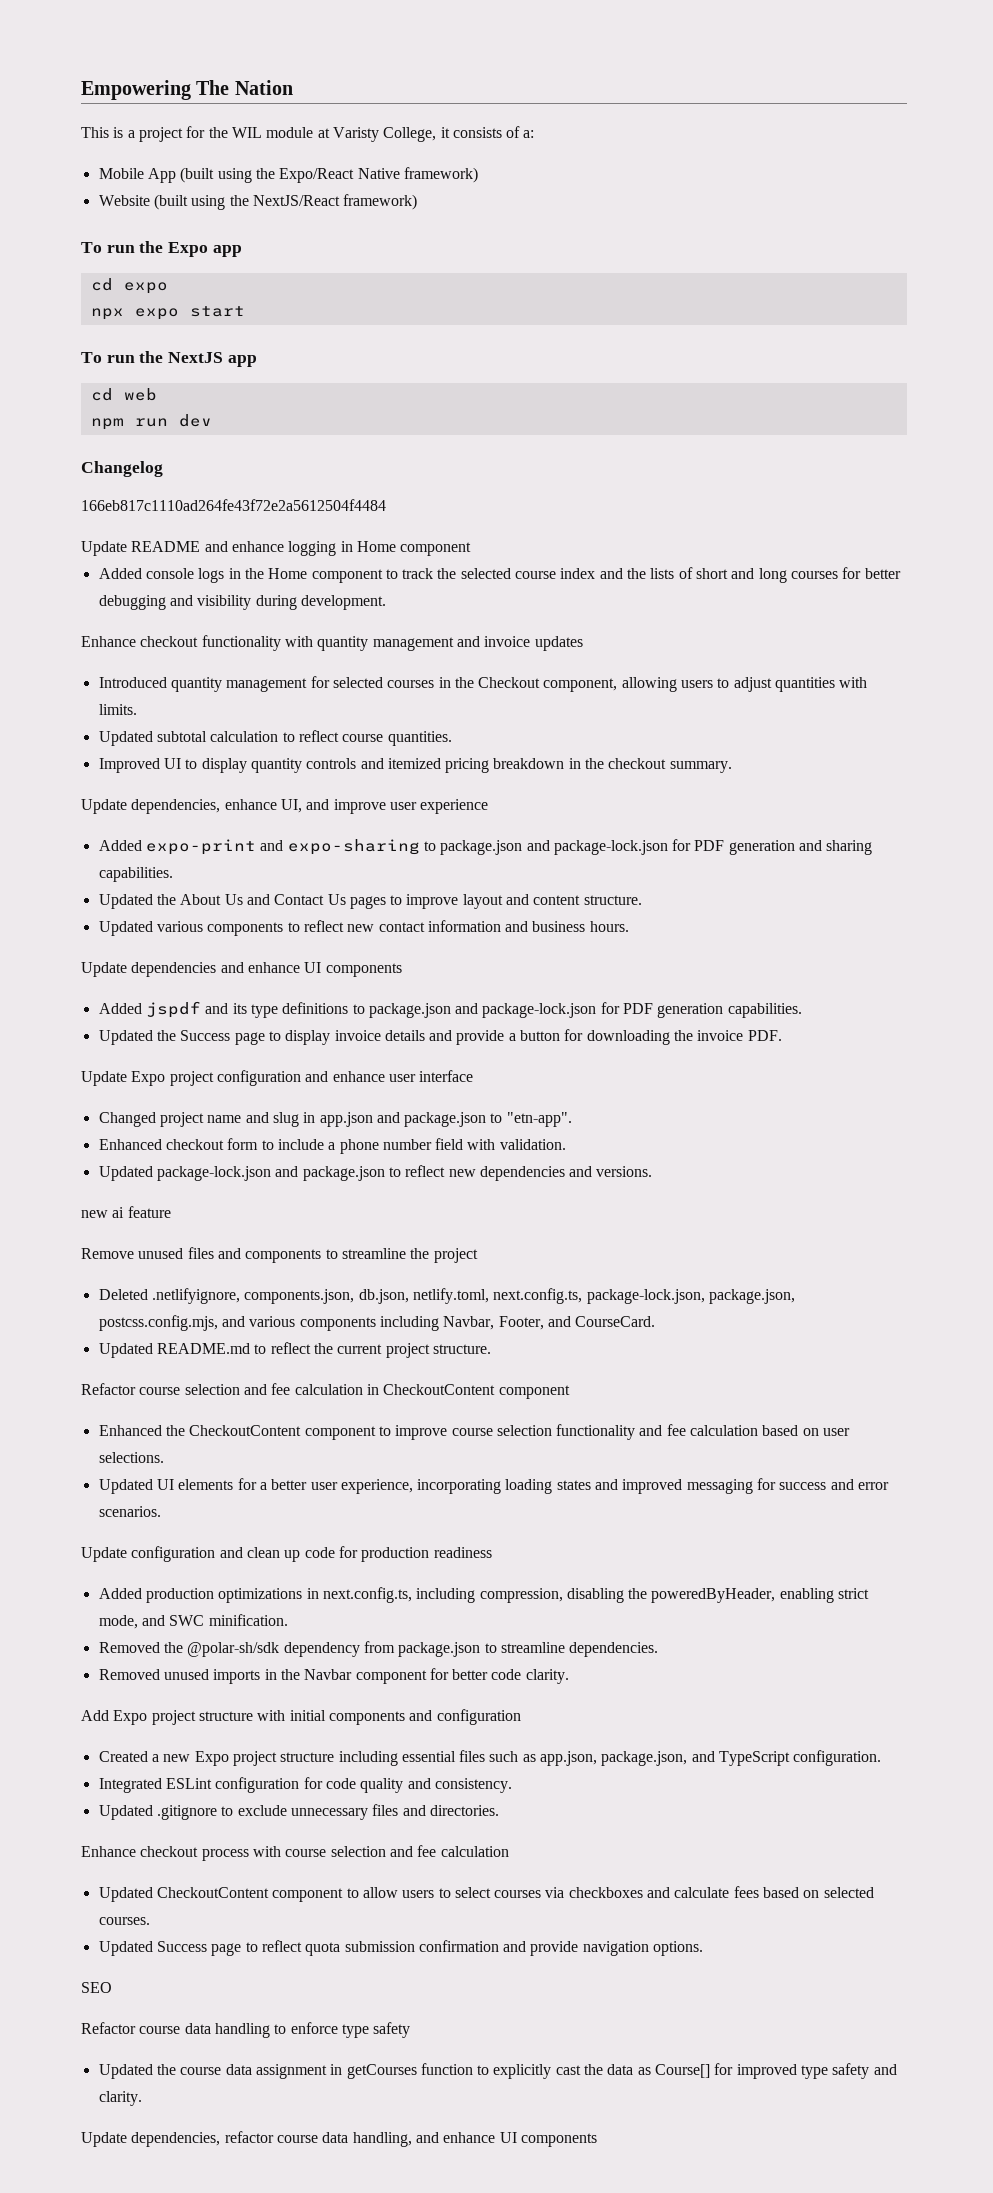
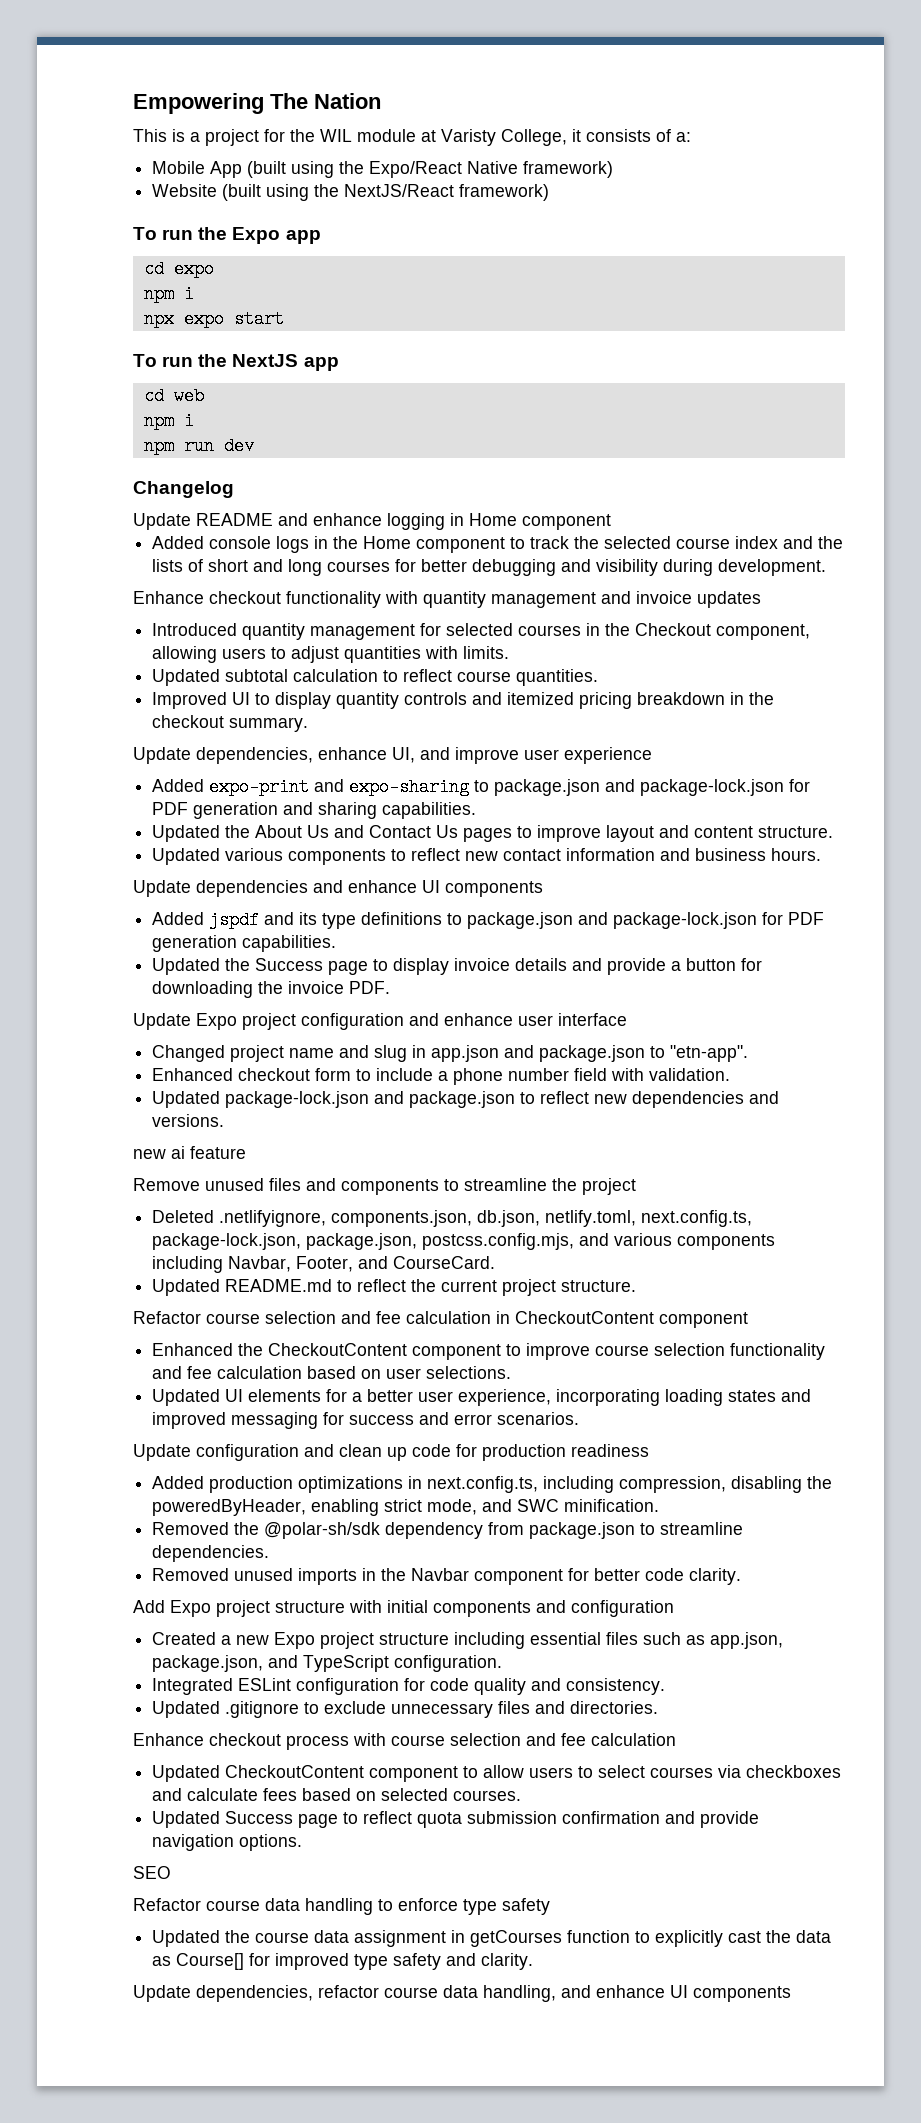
(168, 288) none -> [143,285,194,303] // npm i
(157, 394) none -> [143,412,194,430] // npm i
[81,499,386,511] // 166eb817c1110ad264fe43f72e2a5612504f4484 -> (234, 489) none

